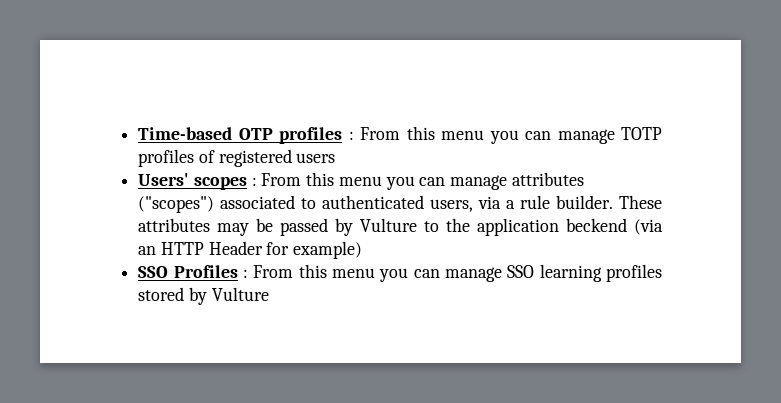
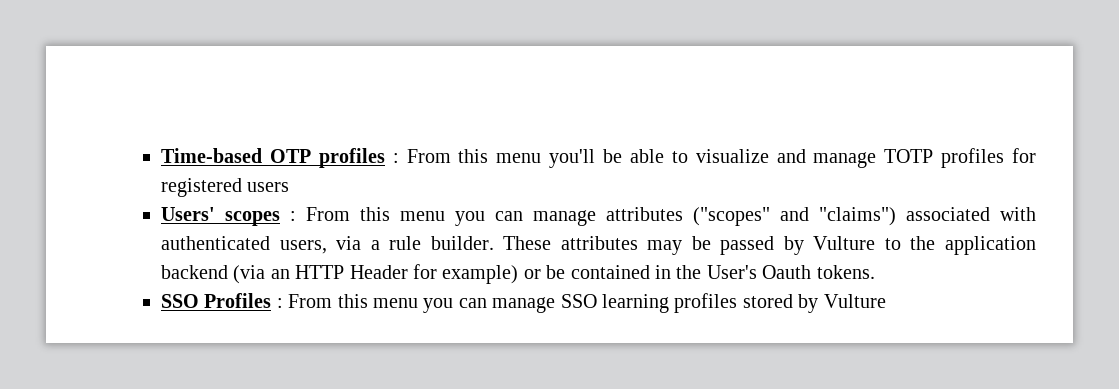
[489,130,552,144] you can -> [549,149,806,168] you'll be able to visualize and
[198,150,215,163] of -> [1012,148,1036,163] for
[138,195,317,213] ("scopes") associated to -> [693,207,1036,226] ("scopes" and "claims") associated with
[566,218,628,232] beckend -> [161,265,228,279] backend
(363, 250) none -> [523,265,875,279] or be contained in the User's Oauth tokens.

